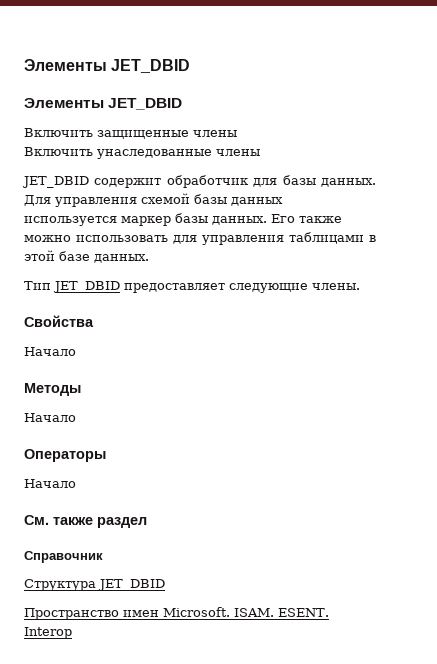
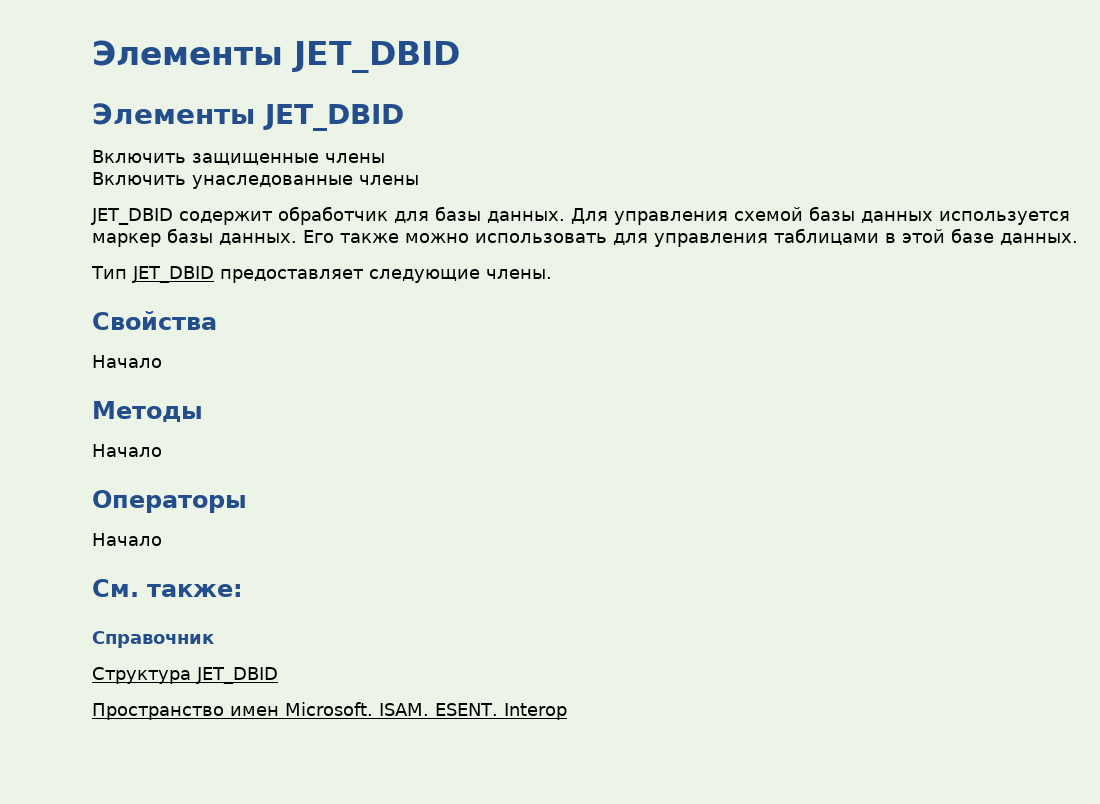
[53,517,147,528] также раздел -> [147,584,243,597] также:

